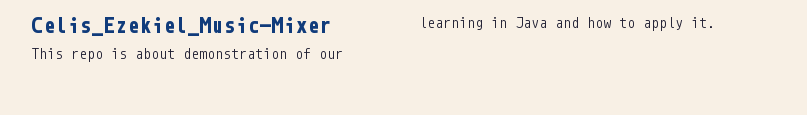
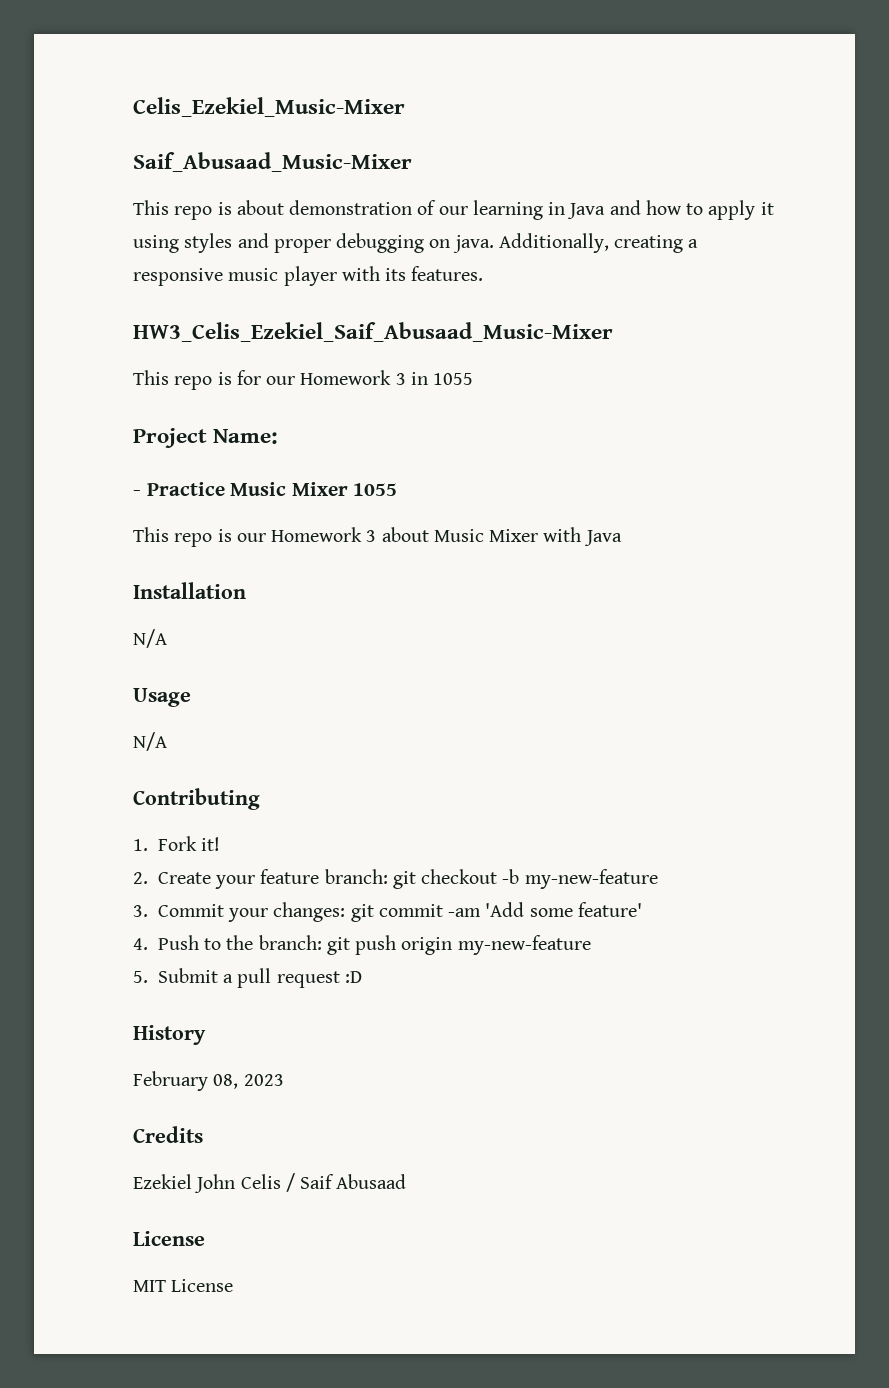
(331, 26) none -> [133,152,412,172] // Saif_Abusaad_Music-Mixer
[691,17,715,28] it. -> [760,202,774,215] [133,233,699,253] [133,266,484,286] [133,322,613,342] [133,370,474,390] [133,428,279,448] [133,482,398,496] [133,527,622,547] [133,582,246,599] [133,629,167,648] [133,688,191,707] [133,732,167,751] [133,788,260,810] [133,836,221,851] [133,869,658,889] [133,902,642,922] [133,935,591,955] [133,968,362,988] [133,1025,206,1045] [133,1071,284,1091] [133,1126,203,1143] [133,1173,407,1193] [133,1231,205,1246] [133,1279,234,1292] it using styles and proper debugging on java. Additionally, creating a responsive music player with its features. // HW3_Celis_Ezekiel_Saif_Abusaad_Music-Mixer // This repo is for our Homework 3 in 1055 // Project Name: // - Practice Music Mixer 1055 // This repo is our Homework 3 about Music Mixer with Java // Installation // N/A // Usage // N/A // Contributing // 1. Fork it! // 2. Create your feature branch: git checkout -b my-new-feature // 3. Commit your changes: git commit -am 'Add some feature' // 4. Push to the branch: git push origin my-new-feature // 5. Submit a pull request :D // History // February 08, 2023 // Credits // Ezekiel John Celis / Saif Abusaad // License // MIT License

